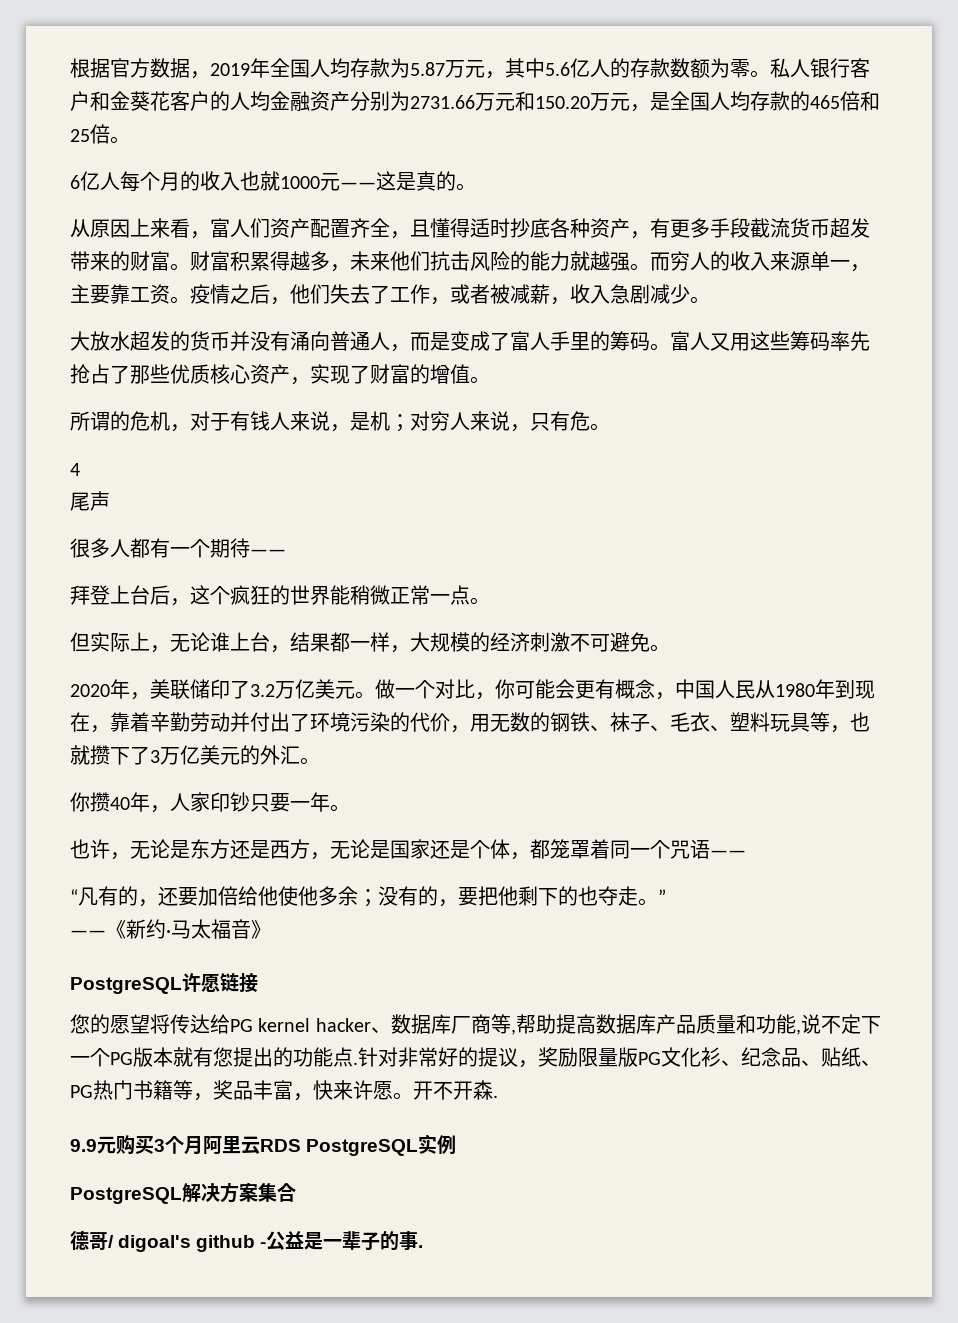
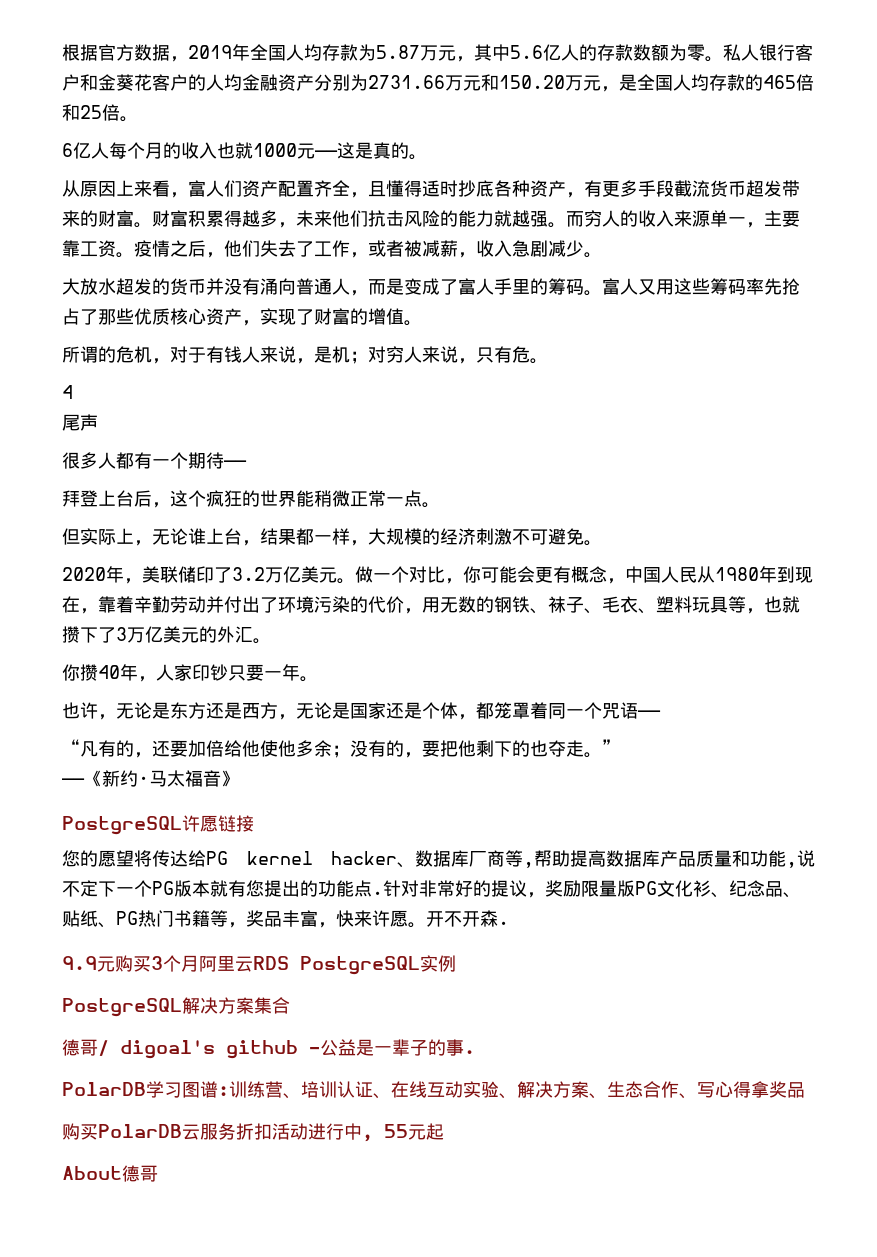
(424, 1246) none -> [62,1081,805,1099] [62,1123,444,1142] [62,1165,158,1182] // PolarDB学习图谱:训练营、培训认证、在线互动实验、解决方案、生态合作、写心得拿奖品 // 购买PolarDB云服务折扣活动进行中, 55元起 // About德哥

